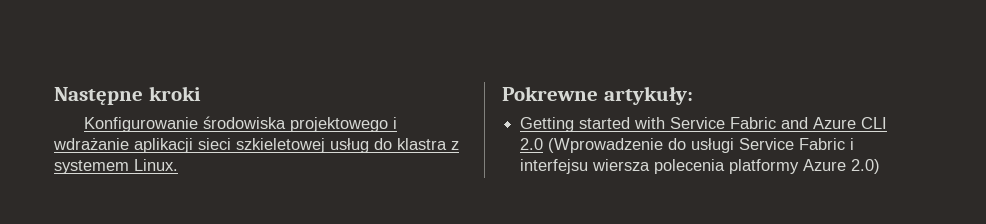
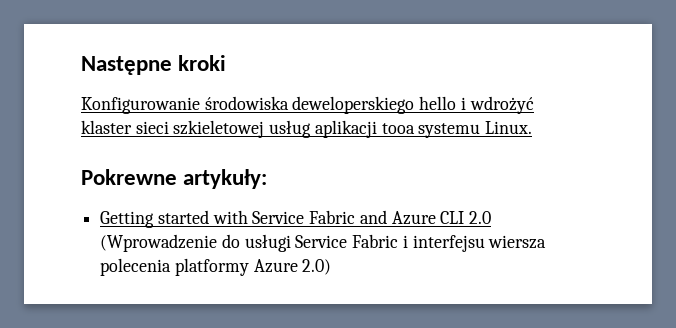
[289,117,397,132] [53,138,459,153] [54,160,129,174] projektowego i wdrażanie aplikacji sieci szkieletowej usług do klastra z systemem -> [292,96,534,114] [81,120,481,138] deweloperskiego hello i wdrożyć klaster sieci szkieletowej usług aplikacji tooa systemu

